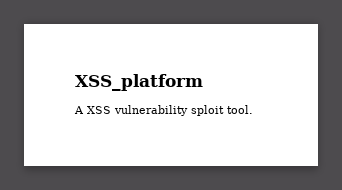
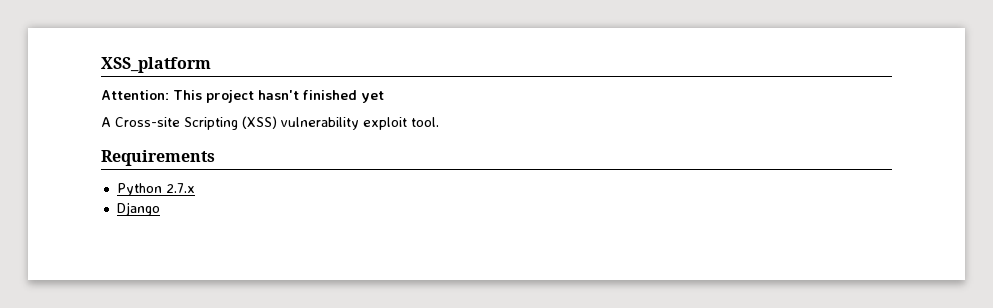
[74,105,253,116] A XSS vulnerability sploit tool. -> [101,90,384,103] [101,116,439,130] [101,150,215,166] [116,183,195,196] [116,202,160,216] Attention: This project hasn't finished yet // A Cross-site Scripting (XSS) vulnerability exploit tool. // Requirements // Python 2.7.x // Django

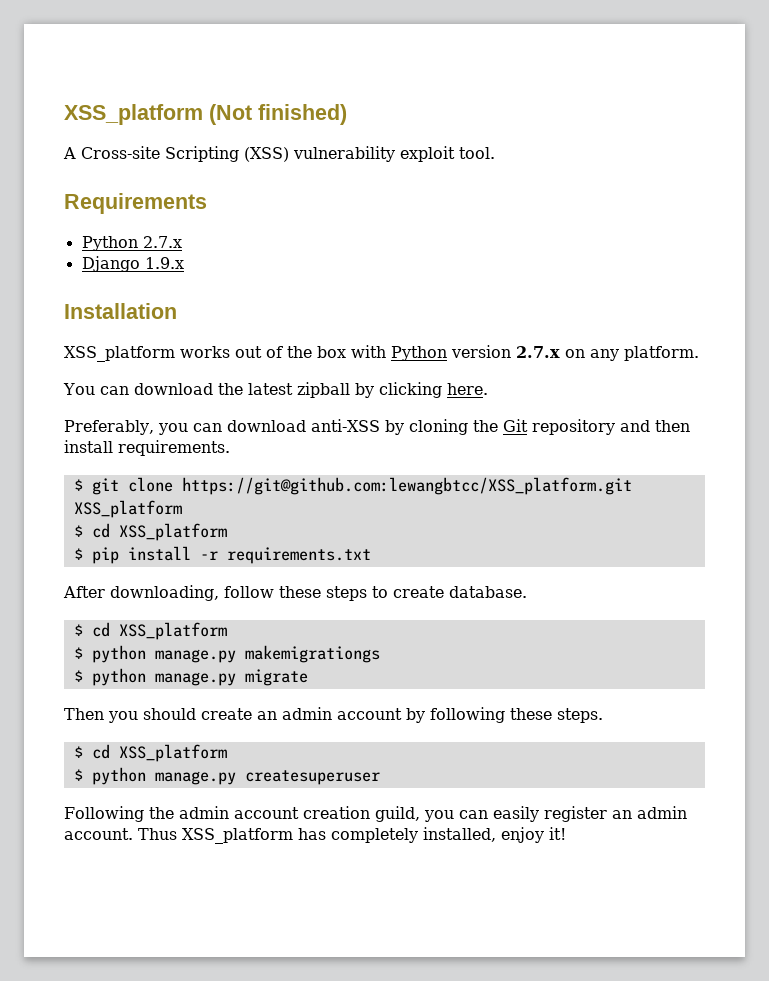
[101,57,211,73] [101,90,384,103] XSS_platform // Attention: This project hasn't finished yet -> [64,104,347,125] XSS_platform (Not finished)
(160, 209) none -> [144,257,184,269] [64,303,177,319] [64,345,699,362] [63,382,488,398] [64,419,690,435] [64,440,230,456] [73,477,632,495] [73,500,182,518] [73,523,227,541] [73,546,371,564] [63,585,527,601] [73,622,227,640] [73,645,380,663] [73,668,308,686] [64,707,603,723] [73,744,227,762] [73,767,380,785] [64,806,687,822] [64,827,566,844] 1.9.x // Installation // XSS_platform works out of the box with Python version 2.7.x on any platform. // You can download the latest zipball by clicking here. // Preferably, you can download anti-XSS by cloning the Git repository and then install requirements. // $ git clone https://git@github.com:lewangbtcc/XSS_platform.git XSS_platform // $ cd XSS_platform // $ pip install -r requirements.txt // After downloading, follow these steps to create database. // $ cd XSS_platform // $ python manage.py makemigrationgs // $ python manage.py migrate // Then you should create an admin account by following these steps. // $ cd XSS_platform // $ python manage.py createsuperuser // Following the admin account creation guild, you can easily register an admin account. Thus XSS_platform has completely installed, enjoy it!

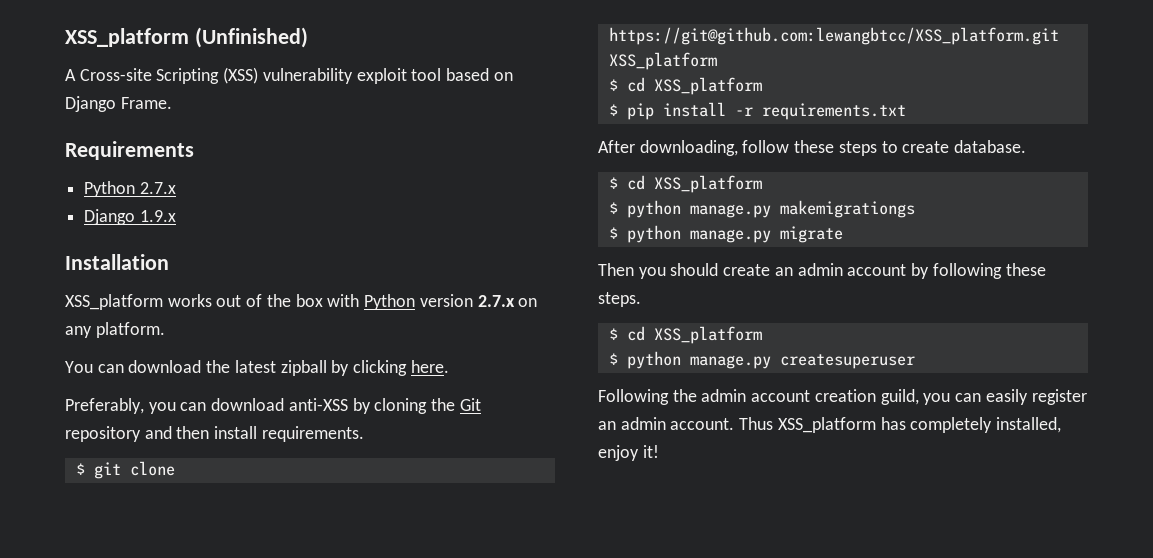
[64,104,347,125] XSS_platform (Not finished) -> [65,27,308,48] XSS_platform (Unfinished)
[459,147,495,159] tool. -> [411,68,513,81] [65,96,172,112] tool based on Django Frame.

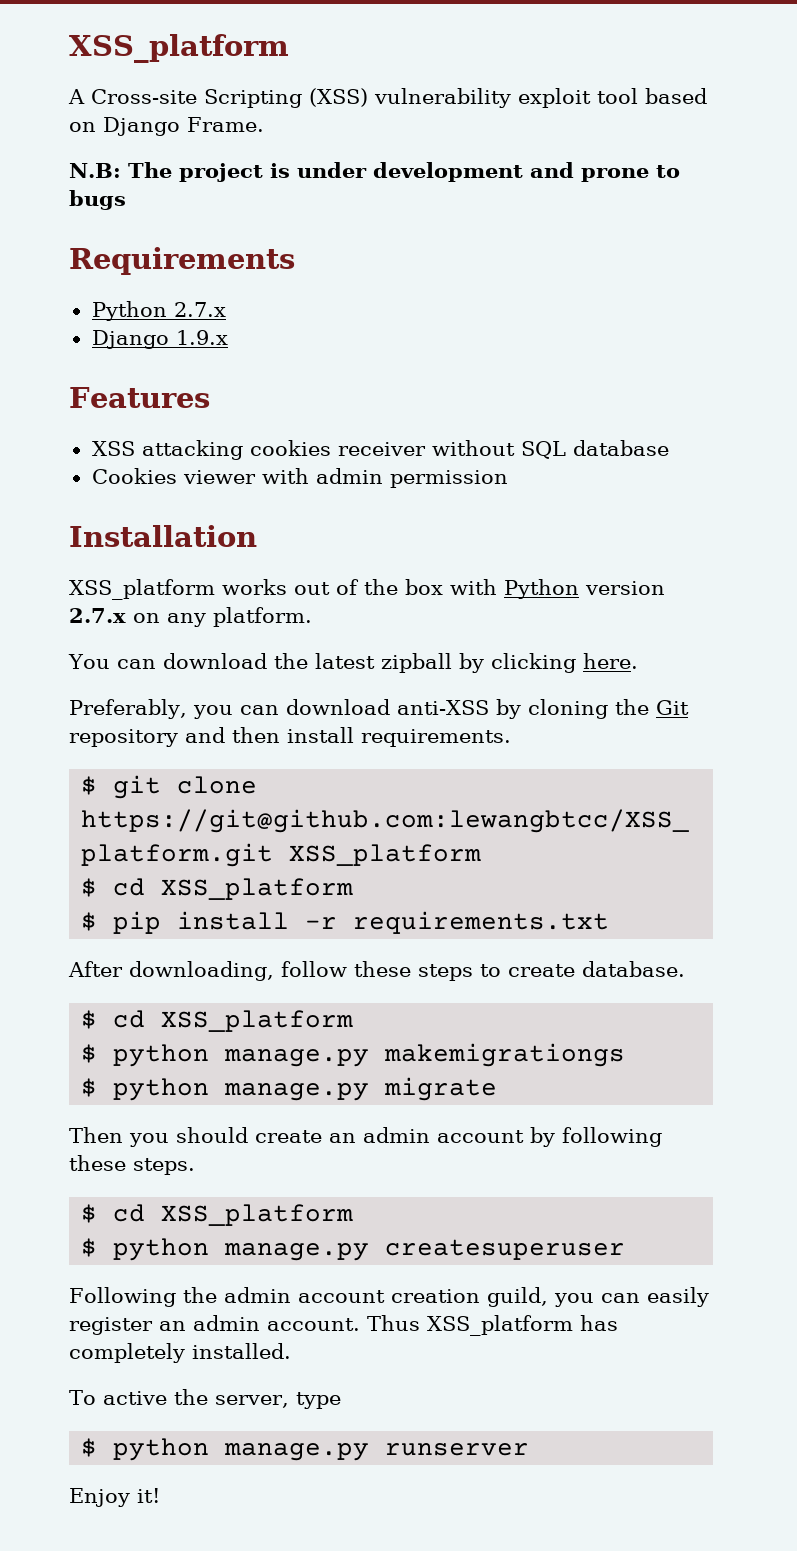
[65,27,308,48] XSS_platform (Unfinished) -> [69,34,289,63] XSS_platform
(172, 103) none -> [69,162,680,182] [69,190,126,210] // N.B: The project is under development and prone to bugs
(176, 216) none -> [69,387,210,408] [91,440,669,460] [91,468,508,488] // Features // XSS attacking cookies receiver without SQL database // Cookies viewer with admin permission
[996,417,1062,433] [598,445,639,461] installed, enjoy -> [192,1343,291,1359] [69,1389,341,1409] [81,1438,530,1461] [69,1488,130,1507] installed. // To active the server, type // $ python manage.py runserver // Enjoy

